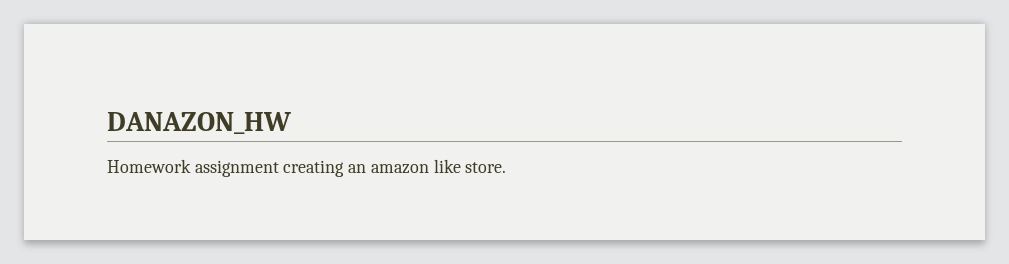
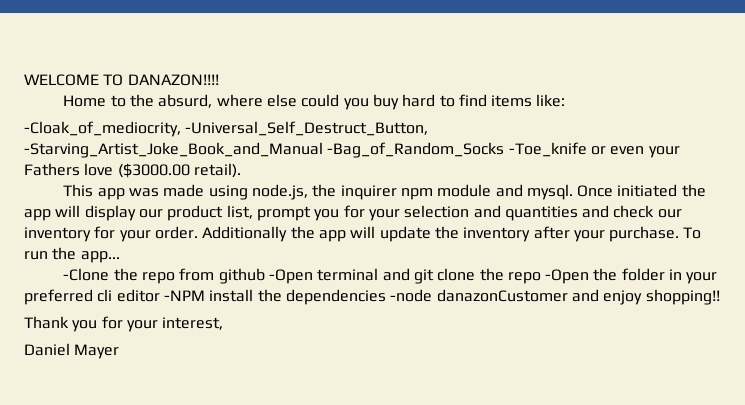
[107,112,291,134] [107,159,507,177] DANAZON_HW // Homework assignment creating an amazon like store. -> [24,74,219,86] [63,94,566,110] [24,121,429,137] [24,142,680,158] [24,163,241,178] [63,184,706,200] [24,205,682,221] [24,226,702,242] [24,247,120,263] [63,268,718,284] [24,289,720,305] [24,316,224,332] [24,343,120,359] WELCOME TO DANAZON!!!! // Home to the absurd, where else could you buy hard to find items like: // -Cloak_of_mediocrity, -Universal_Self_Destruct_Button, -Starving_Artist_Joke_Book_and_Manual -Bag_of_Random_Socks -Toe_knife or even your Fathers love ($3000.00 retail). // This app was made using node.js, the inquirer npm module and mysql. Once initiated the app will display our product list, prompt you for your selection and quantities and check our inventory for your order. Additionally the app will update the inventory after your purchase. To run the app... // -Clone the repo from github -Open terminal and git clone the repo -Open the folder in your preferred cli editor -NPM install the dependencies -node danazonCustomer and enjoy shopping!! // Thank you for your interest, // Daniel Mayer

